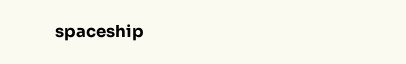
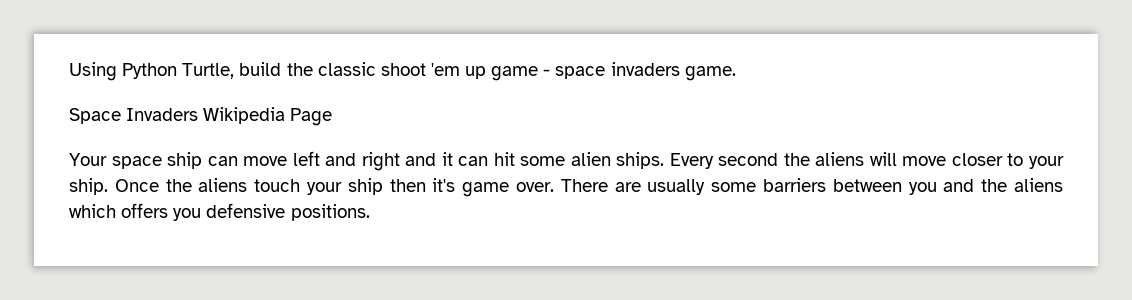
[55,24,144,41] spaceship -> [69,62,736,81] [69,107,333,126] [69,151,1064,171] [69,178,1063,197] [69,203,370,221] Using Python Turtle, build the classic shoot 'em up game - space invaders game. // Space Invaders Wikipedia Page // Your space ship can move left and right and it can hit some alien ships. Every second the aliens will move closer to your ship. Once the aliens touch your ship then it's game over. There are usually some barriers between you and the aliens which offers you defensive positions.

